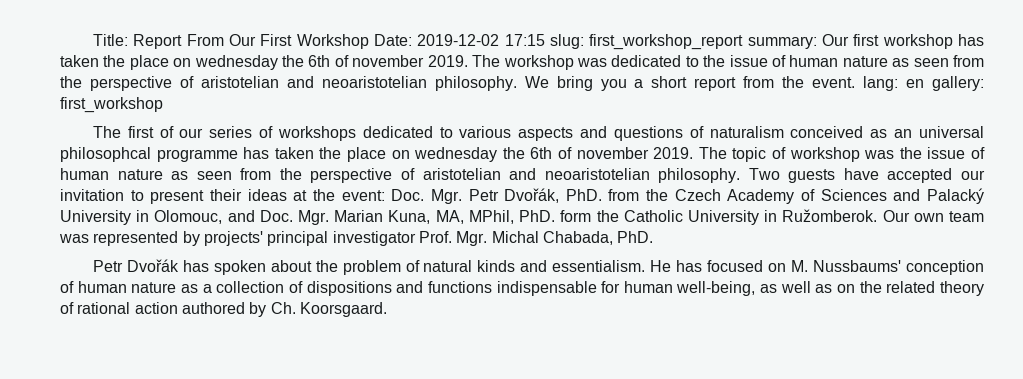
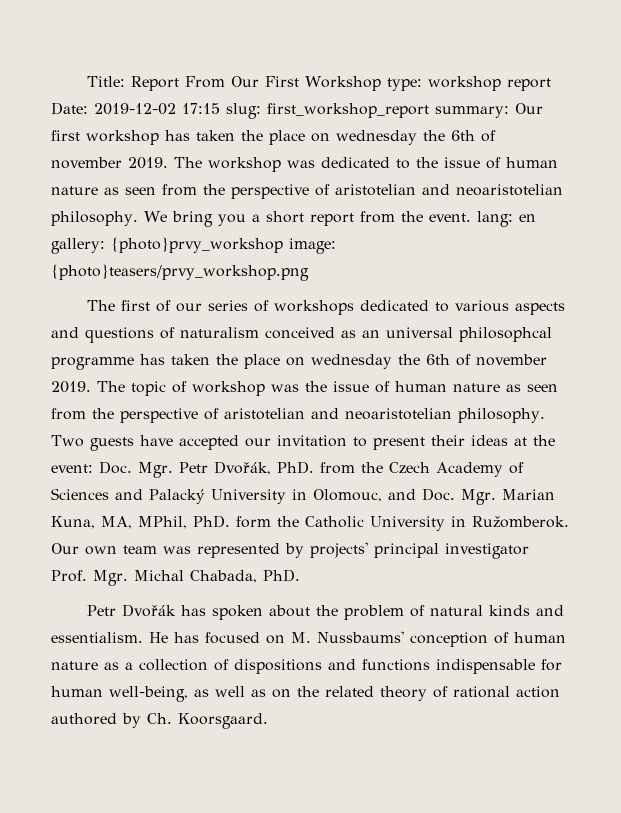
(369, 41) none -> [387,76,552,91] type: workshop report
[60,97,163,113] first_workshop -> [111,237,336,254] [51,264,309,281] {photo}prvy_workshop image: {photo}teasers/prvy_workshop.png

